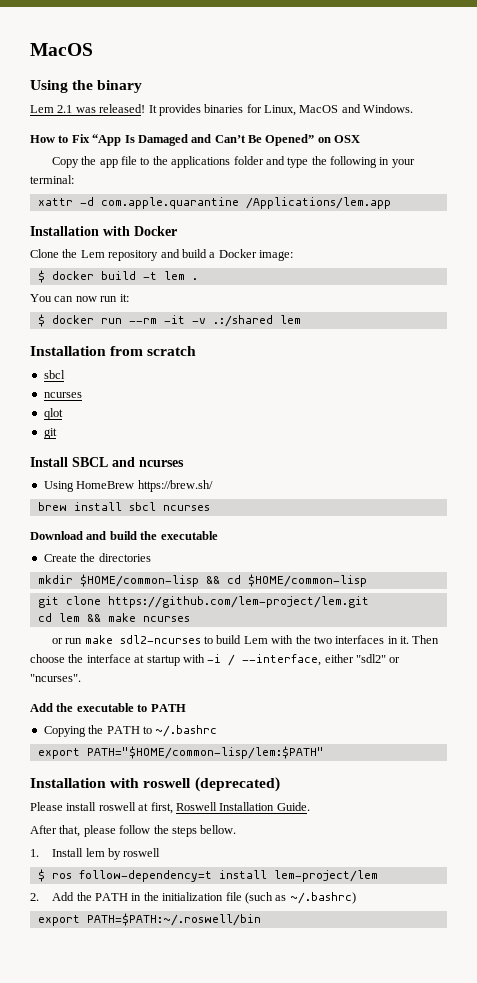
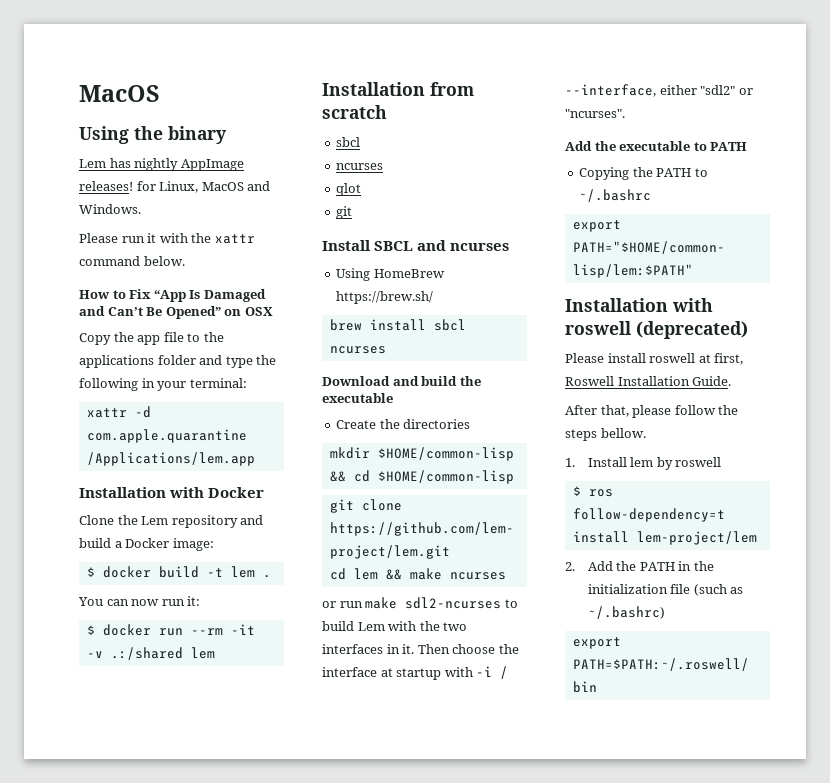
[57,104,244,116] 2.1 was released! It provides binaries -> [109,158,244,171] [79,181,133,191] has nightly AppImage releases!
(414, 108) none -> [79,233,255,244] [79,256,185,266] // Please run it with the xattr command below.

